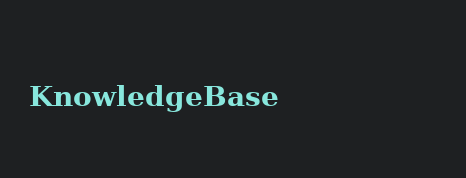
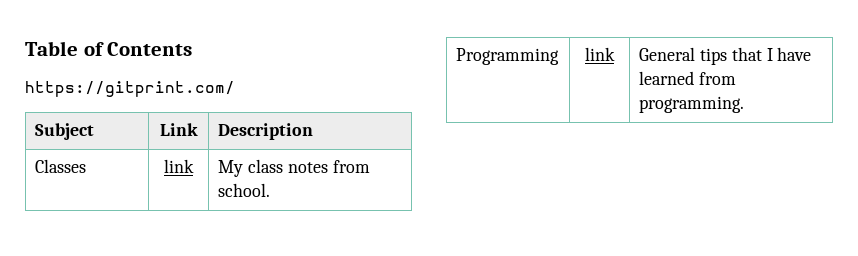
[29,85,279,112] KnowledgeBase -> [25,41,193,56] [25,81,235,97] [35,123,95,140] [159,123,198,136] [218,123,314,140] [35,159,87,173] [164,159,194,173] [218,159,370,177] [218,183,271,197] [456,48,560,65] [585,47,615,61] [639,47,812,65] [639,71,737,85] [639,96,745,113] Table of Contents // https://gitprint.com/ // Subject | Link | Description // Classes | link | My class notes from school. // Programming | link | General tips that I have learned from programming.

